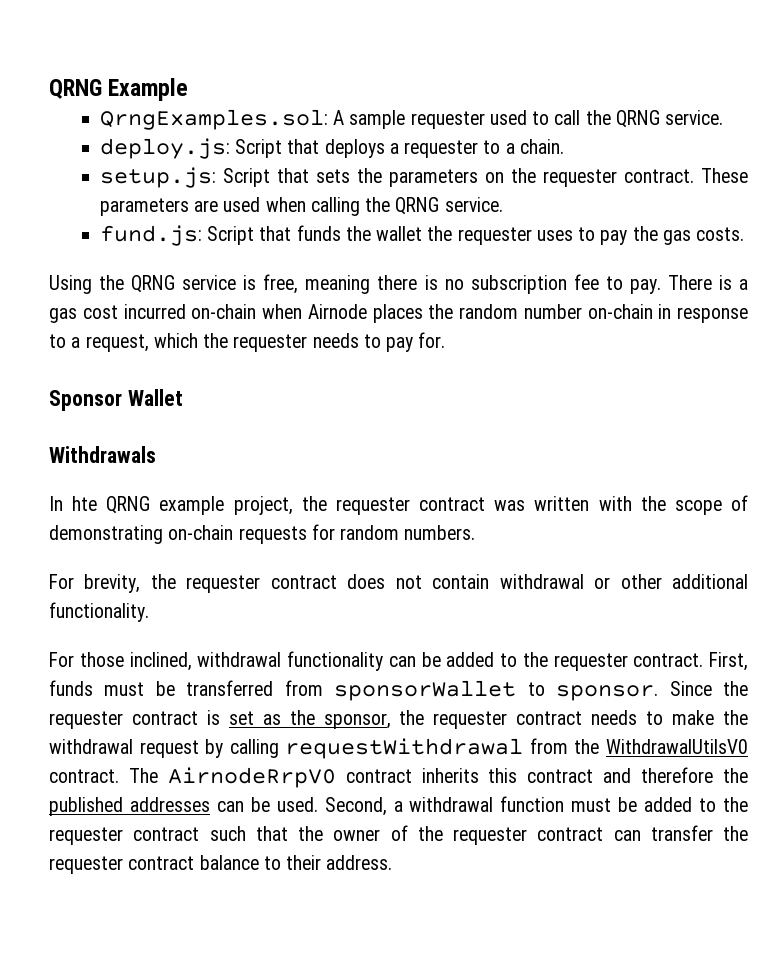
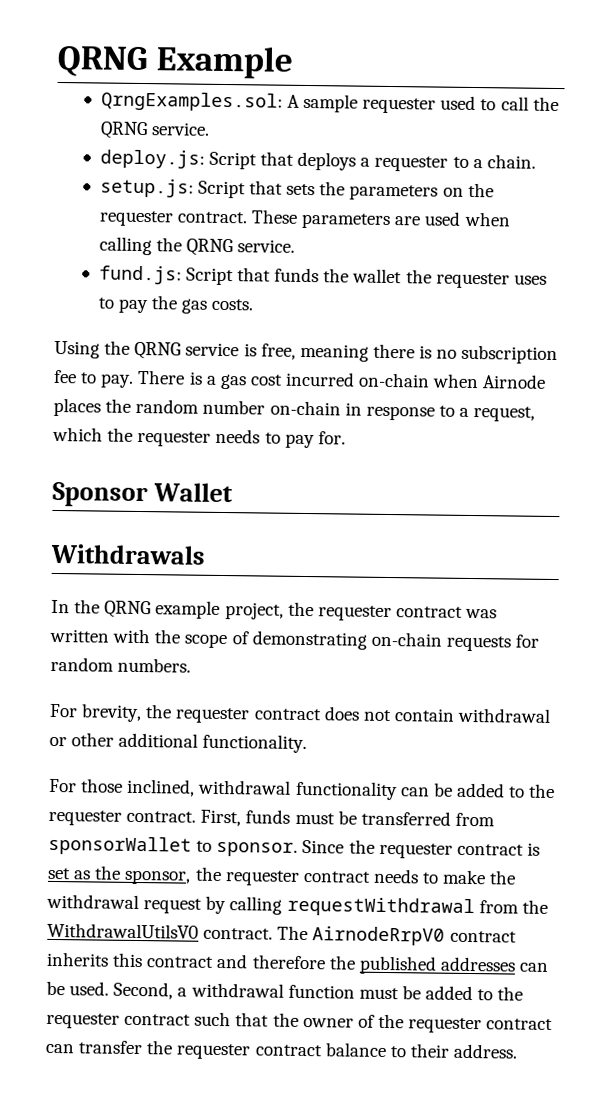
[72,496,98,511] hte -> [74,599,101,614] the

